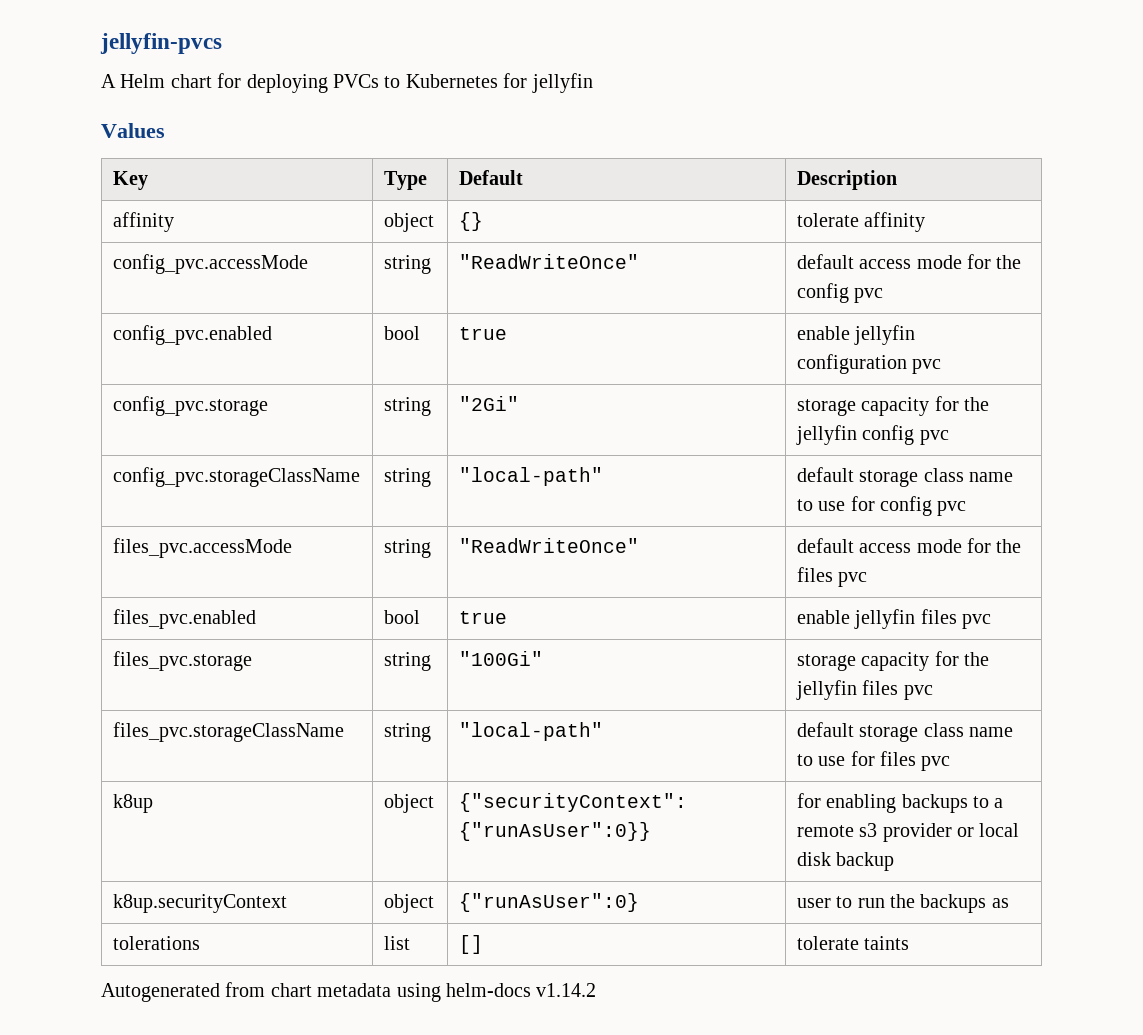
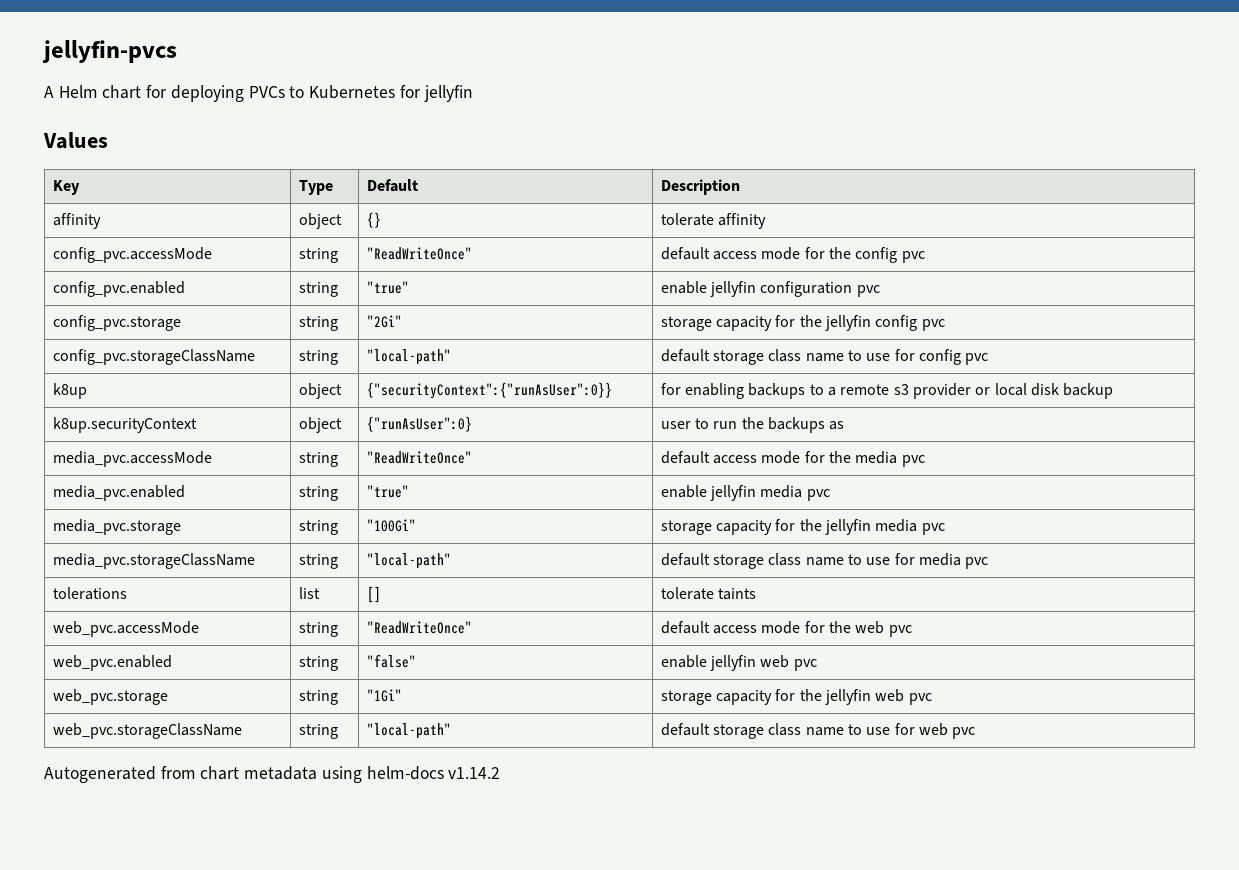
[383,326,420,340] [458,327,507,340] bool | true -> [298,282,338,297] [366,281,409,294] string | "true"
[112,538,292,558] [383,539,431,558] [458,538,639,553] [796,538,1022,553] [796,567,868,587] [112,609,256,629] [383,610,420,624] [458,611,507,624] [796,609,992,629] [112,651,252,671] [383,652,431,671] [458,651,543,666] [796,651,990,671] [795,680,933,700] [112,722,344,742] [383,723,431,742] [458,722,603,741] [796,722,1014,742] [796,751,951,771] // files_pvc.accessMode | string | "ReadWriteOnce" | default access mode for the files pvc // files_pvc.enabled | bool | true | enable jellyfin files pvc // files_pvc.storage | string | "100Gi" | storage capacity for the jellyfin files pvc // files_pvc.storageClassName | string | "local-path" | default storage class name to use for files pvc -> (989, 359) none
(1009, 903) none -> [52,451,212,467] [298,452,338,467] [366,451,472,464] [660,451,925,467] [52,485,185,501] [298,486,338,501] [366,485,409,498] [660,485,830,501] [52,519,181,535] [298,520,338,535] [366,519,416,532] [660,519,945,535] [52,553,255,569] [298,554,338,569] [366,553,451,569] [660,553,989,569] // media_pvc.accessMode | string | "ReadWriteOnce" | default access mode for the media pvc // media_pvc.enabled | string | "true" | enable jellyfin media pvc // media_pvc.storage | string | "100Gi" | storage capacity for the jellyfin media pvc // media_pvc.storageClassName | string | "local-path" | default storage class name to use for media pvc
(910, 943) none -> [52,621,199,637] [298,622,338,637] [366,621,472,634] [660,621,912,637] [52,655,172,671] [298,656,338,671] [366,654,416,668] [660,655,817,671] [52,689,168,705] [298,690,338,705] [366,689,402,702] [660,689,932,705] [52,723,242,739] [298,724,338,739] [366,723,451,739] [660,723,976,739] // web_pvc.accessMode | string | "ReadWriteOnce" | default access mode for the web pvc // web_pvc.enabled | string | "false" | enable jellyfin web pvc // web_pvc.storage | string | "1Gi" | storage capacity for the jellyfin web pvc // web_pvc.storageClassName | string | "local-path" | default storage class name to use for web pvc

